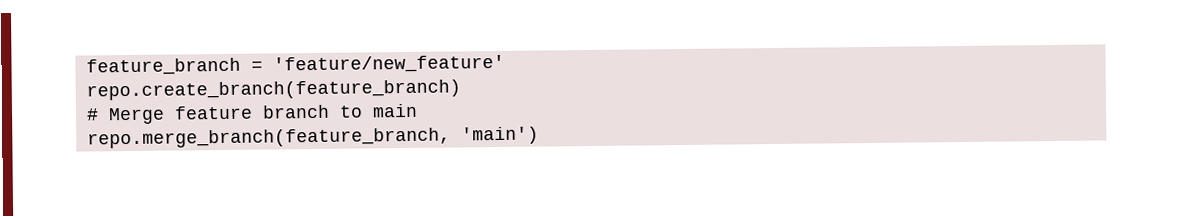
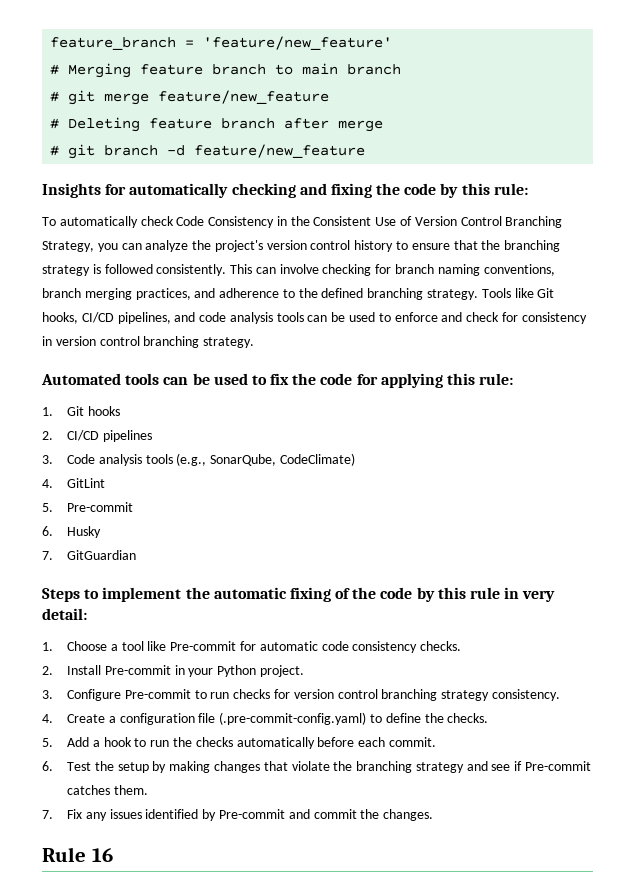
[86,79,462,101] [86,107,166,125] // repo.create_branch(feature_branch) // # Merge -> [50,63,132,78] // # Merging
[87,126,540,149] // repo.merge_branch(feature_branch, 'main') -> [347,64,402,75] [50,90,330,105] [50,117,384,132] [50,144,366,159] [42,183,528,198] [42,216,563,228] [42,240,561,252] [42,264,555,276] [42,288,555,300] [42,312,587,324] [42,336,255,348] [41,373,514,388] [42,406,120,416] [42,430,152,442] [42,453,355,466] [42,478,106,488] [42,502,134,512] [42,526,102,538] [42,550,137,560] [42,587,556,602] [42,608,87,620] [42,641,462,653] [42,665,304,677] [42,689,560,701] [42,712,489,725] [42,737,436,749] [42,761,591,773] [67,785,148,795] [42,809,434,821] [42,847,113,862] branch // # git merge feature/new_feature // # Deleting feature branch after merge // # git branch -d feature/new_feature // Insights for automatically checking and fixing the code by this rule: // To automatically check Code Consistency in the Consistent Use of Version Control Branching Strategy, you can analyze the project's version control history to ensure that the branching strategy is followed consistently. This can involve checking for branch naming conventions, branch merging practices, and adherence to the defined branching strategy. Tools like Git hooks, CI/CD pipelines, and code analysis tools can be used to enforce and check for consistency in version control branching strategy. // Automated tools can be used to fix the code for applying this rule: // 1. Git hooks // 2. CI/CD pipelines // 3. Code analysis tools (e.g., SonarQube, CodeClimate) // 4. GitLint // 5. Pre-commit // 6. Husky // 7. GitGuardian // Steps to implement the automatic fixing of the code by this rule in very detail: // 1. Choose a tool like Pre-commit for automatic code consistency checks. // 2. Install Pre-commit in your Python project. // 3. Configure Pre-commit to run checks for version control branching strategy consistency. // 4. Create a configuration file (.pre-commit-config.yaml) to define the checks. // 5. Add a hook to run the checks automatically before each commit. // 6. Test the setup by making changes that violate the branching strategy and see if Pre-commit catches them. // 7. Fix any issues identified by Pre-commit and commit the changes. // Rule 16

